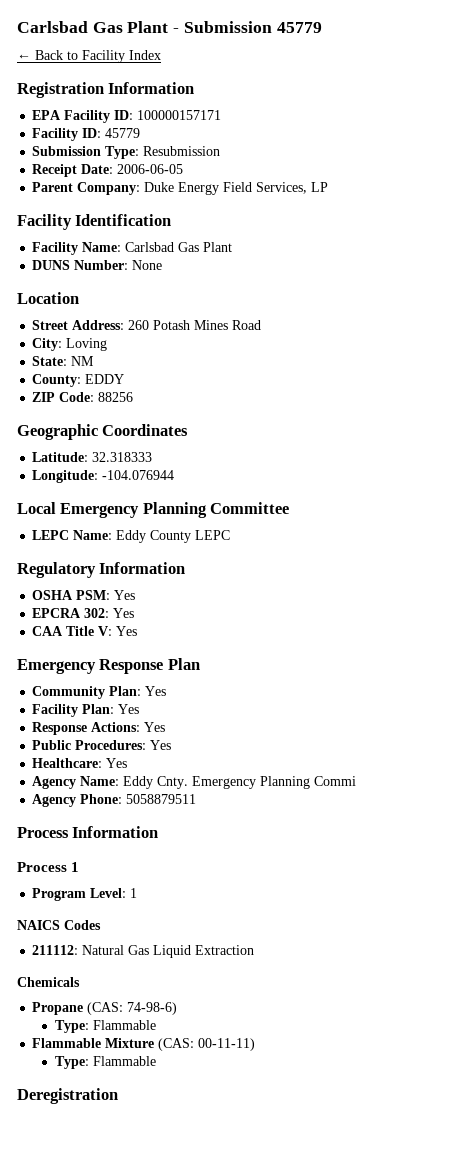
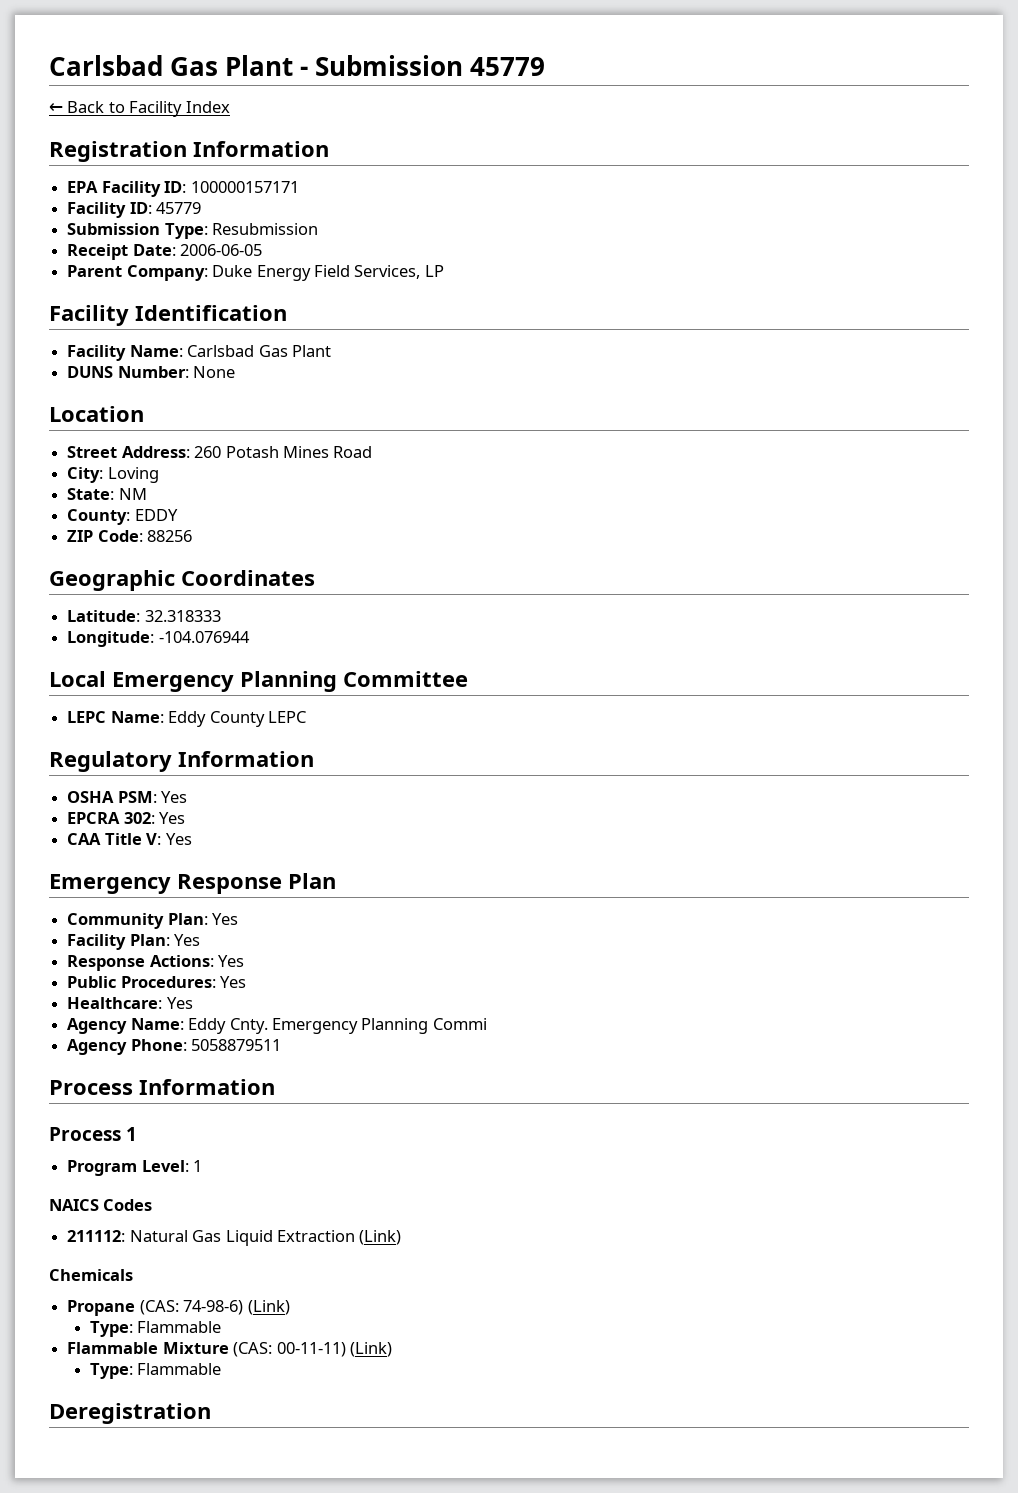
(255, 950) none -> [359,1230,402,1245] (Link)
(178, 1008) none -> [247,1300,290,1315] (Link)
(256, 1044) none -> [349,1342,392,1357] (Link)

